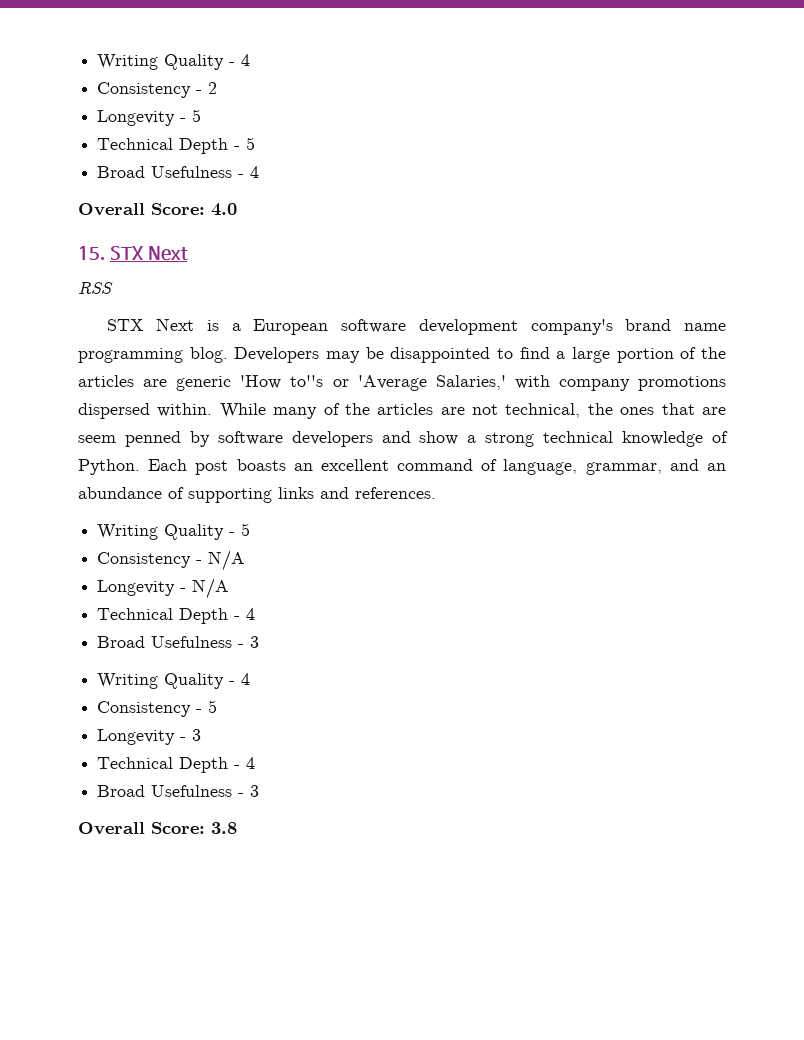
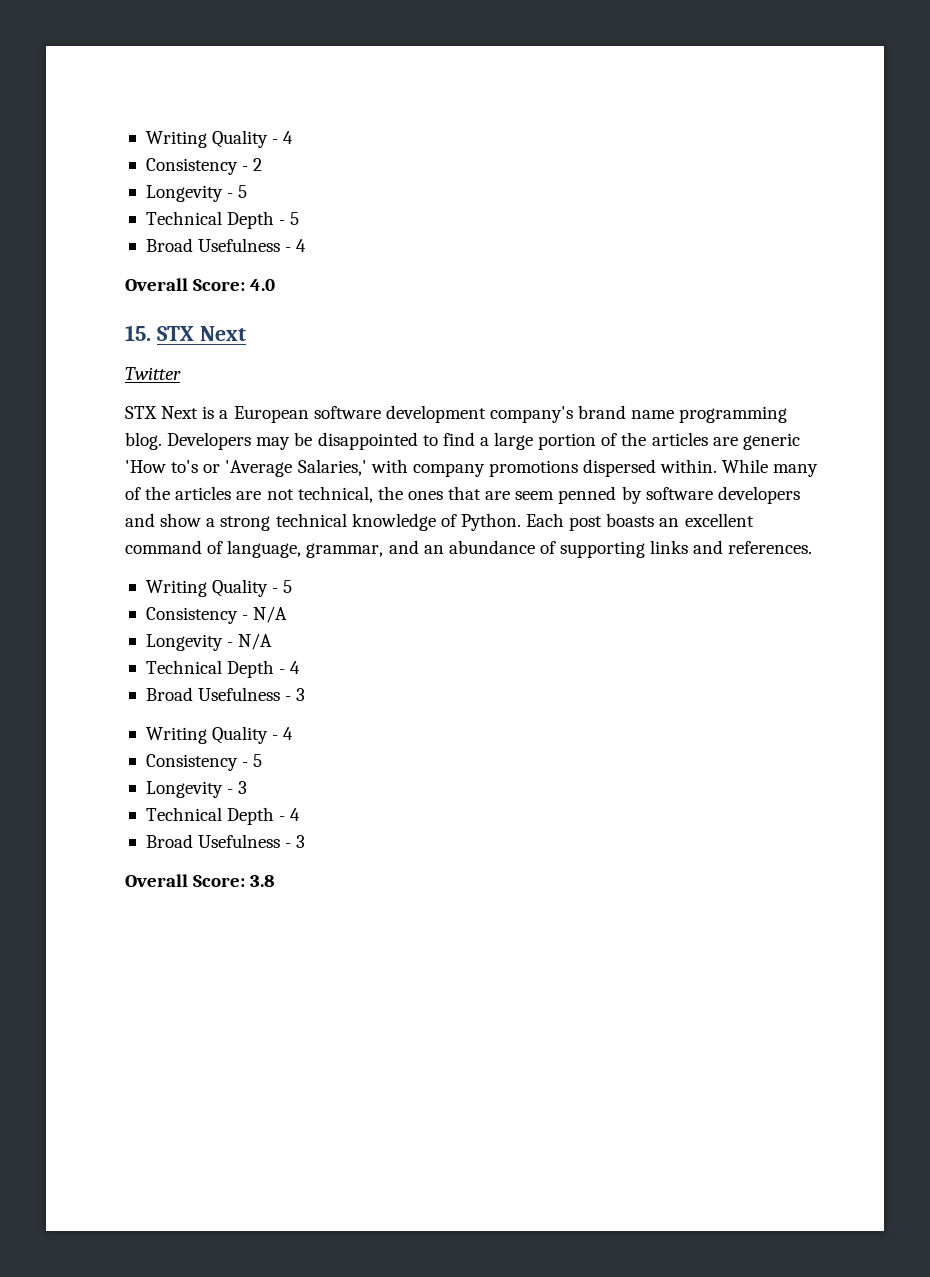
[78,282,113,294] RSS -> [125,367,181,380] Twitter
[290,375,324,387] to''s -> [171,460,199,473] to's

